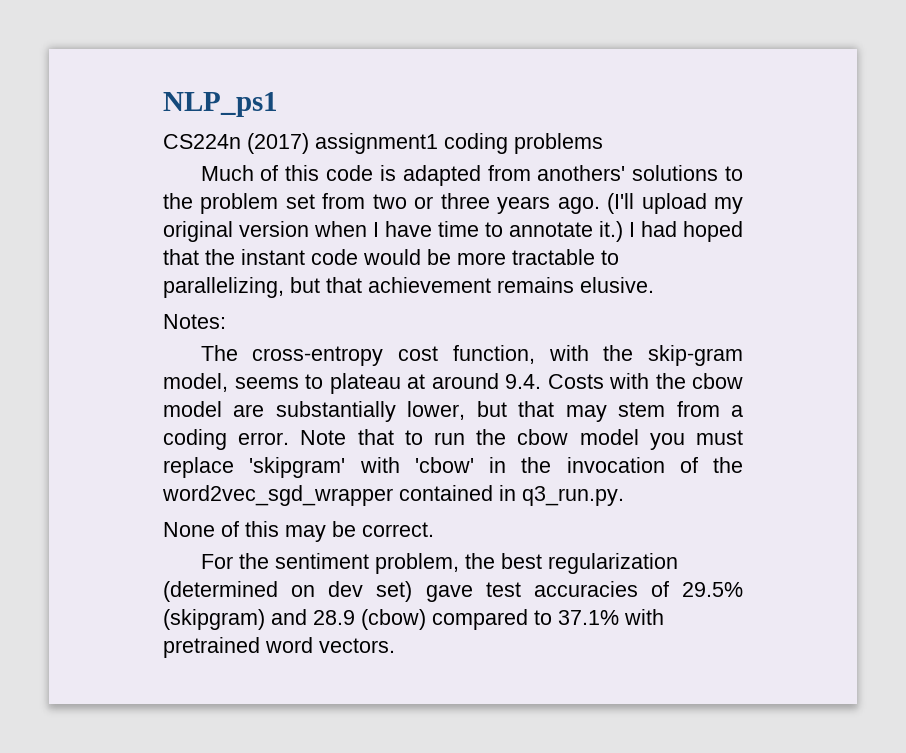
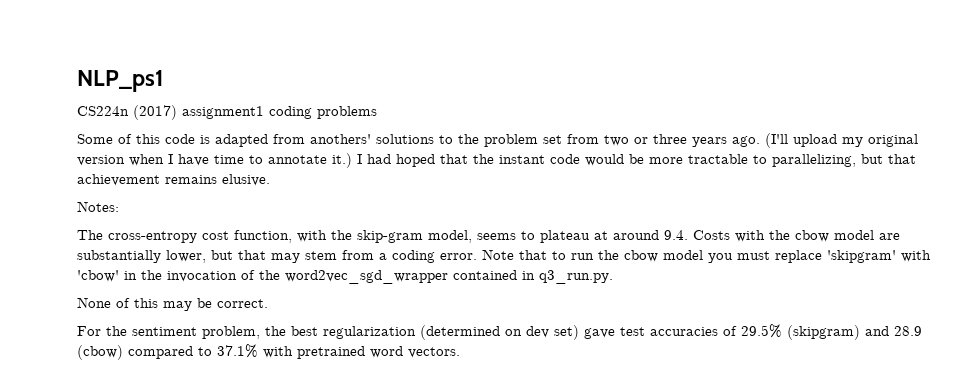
[200,165,254,181] Much -> [77,134,113,144] Some

